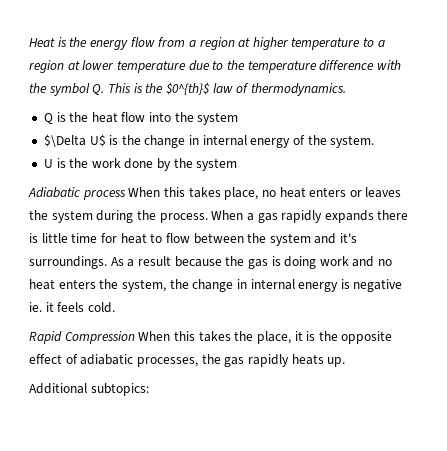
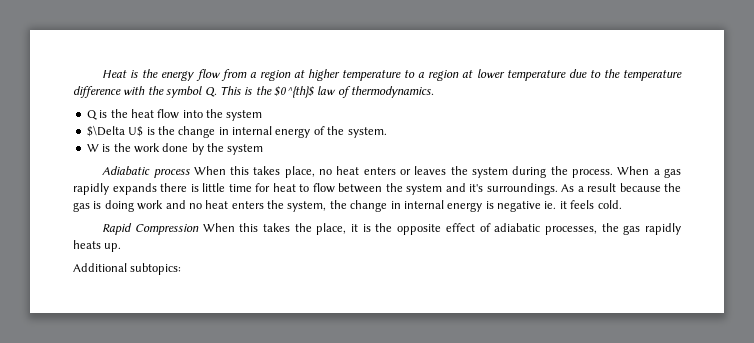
[43,159,53,168] U -> [86,144,99,152] W

